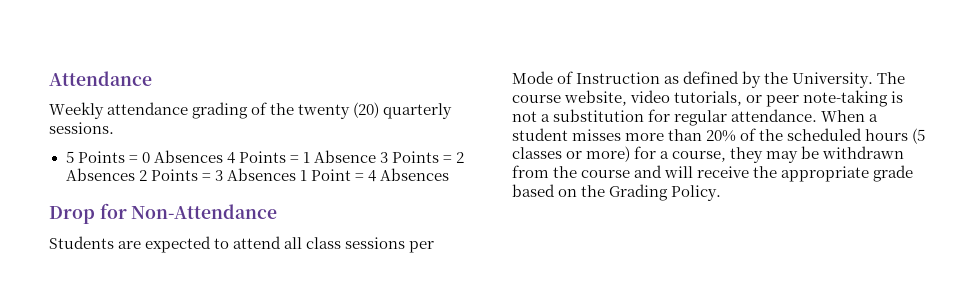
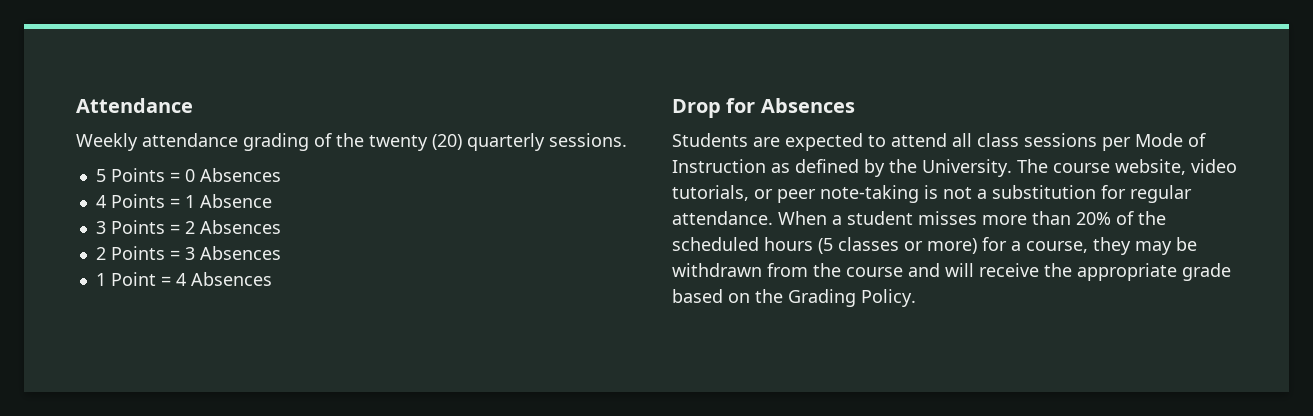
(223, 156) none -> (281, 175) //
(376, 156) none -> (272, 201) //
(135, 174) none -> (281, 227) //
(296, 174) none -> (281, 253) //
[131,204,278,219] Non-Attendance -> [760,98,855,113] Absences

